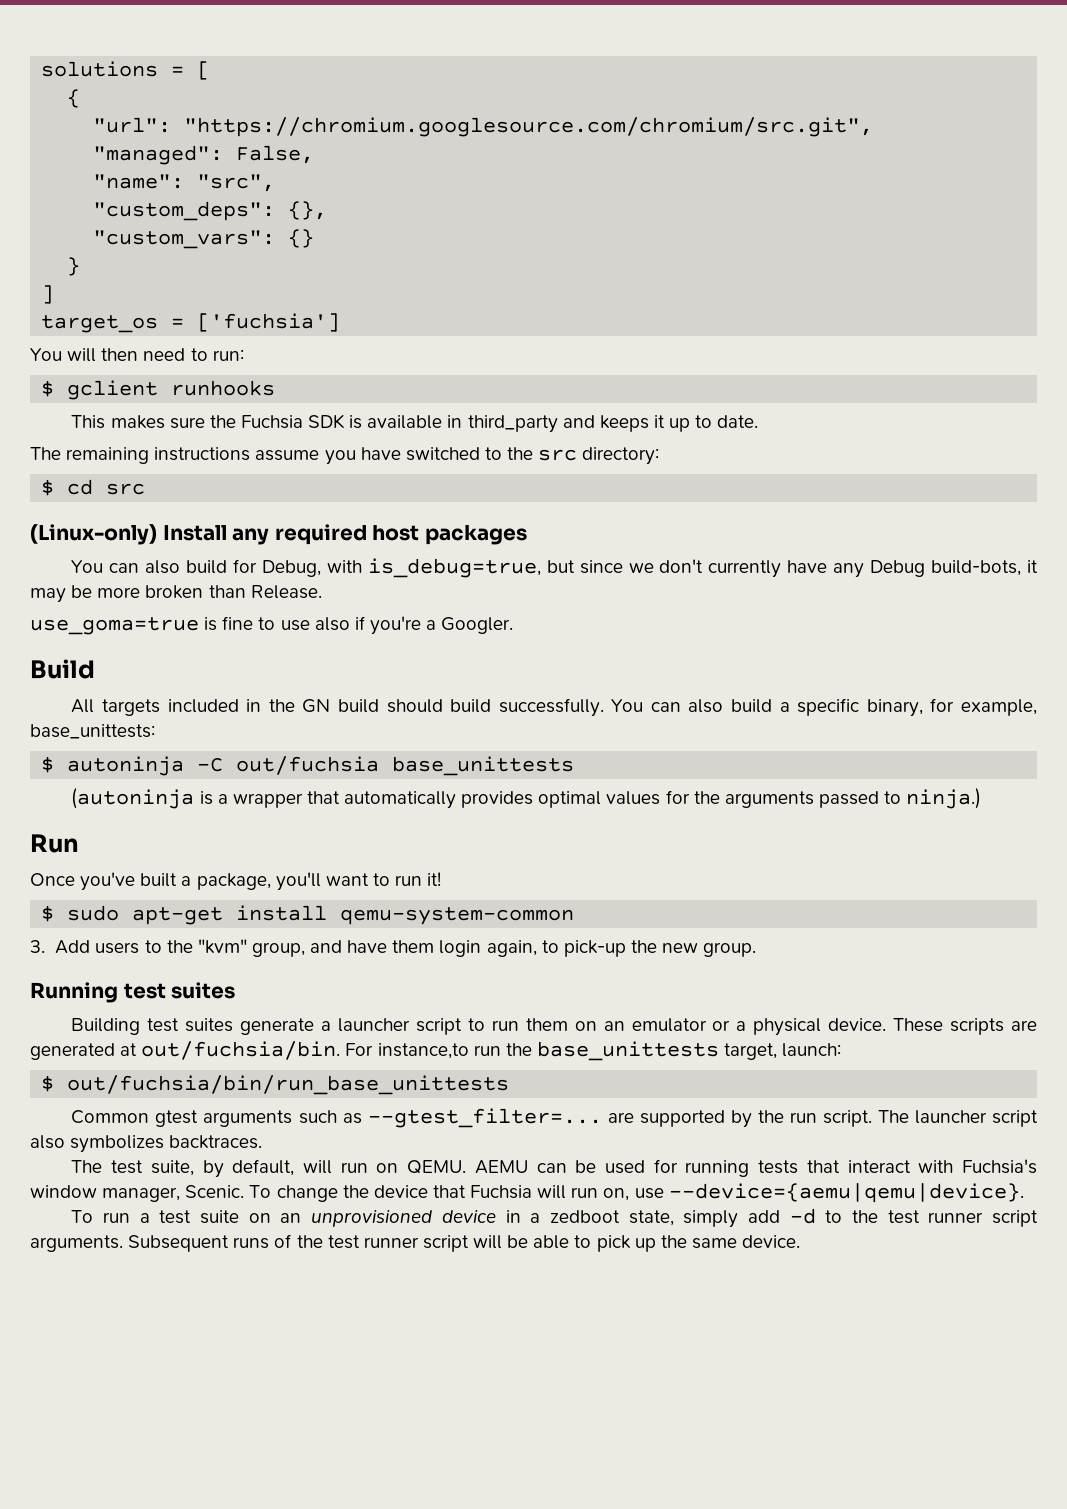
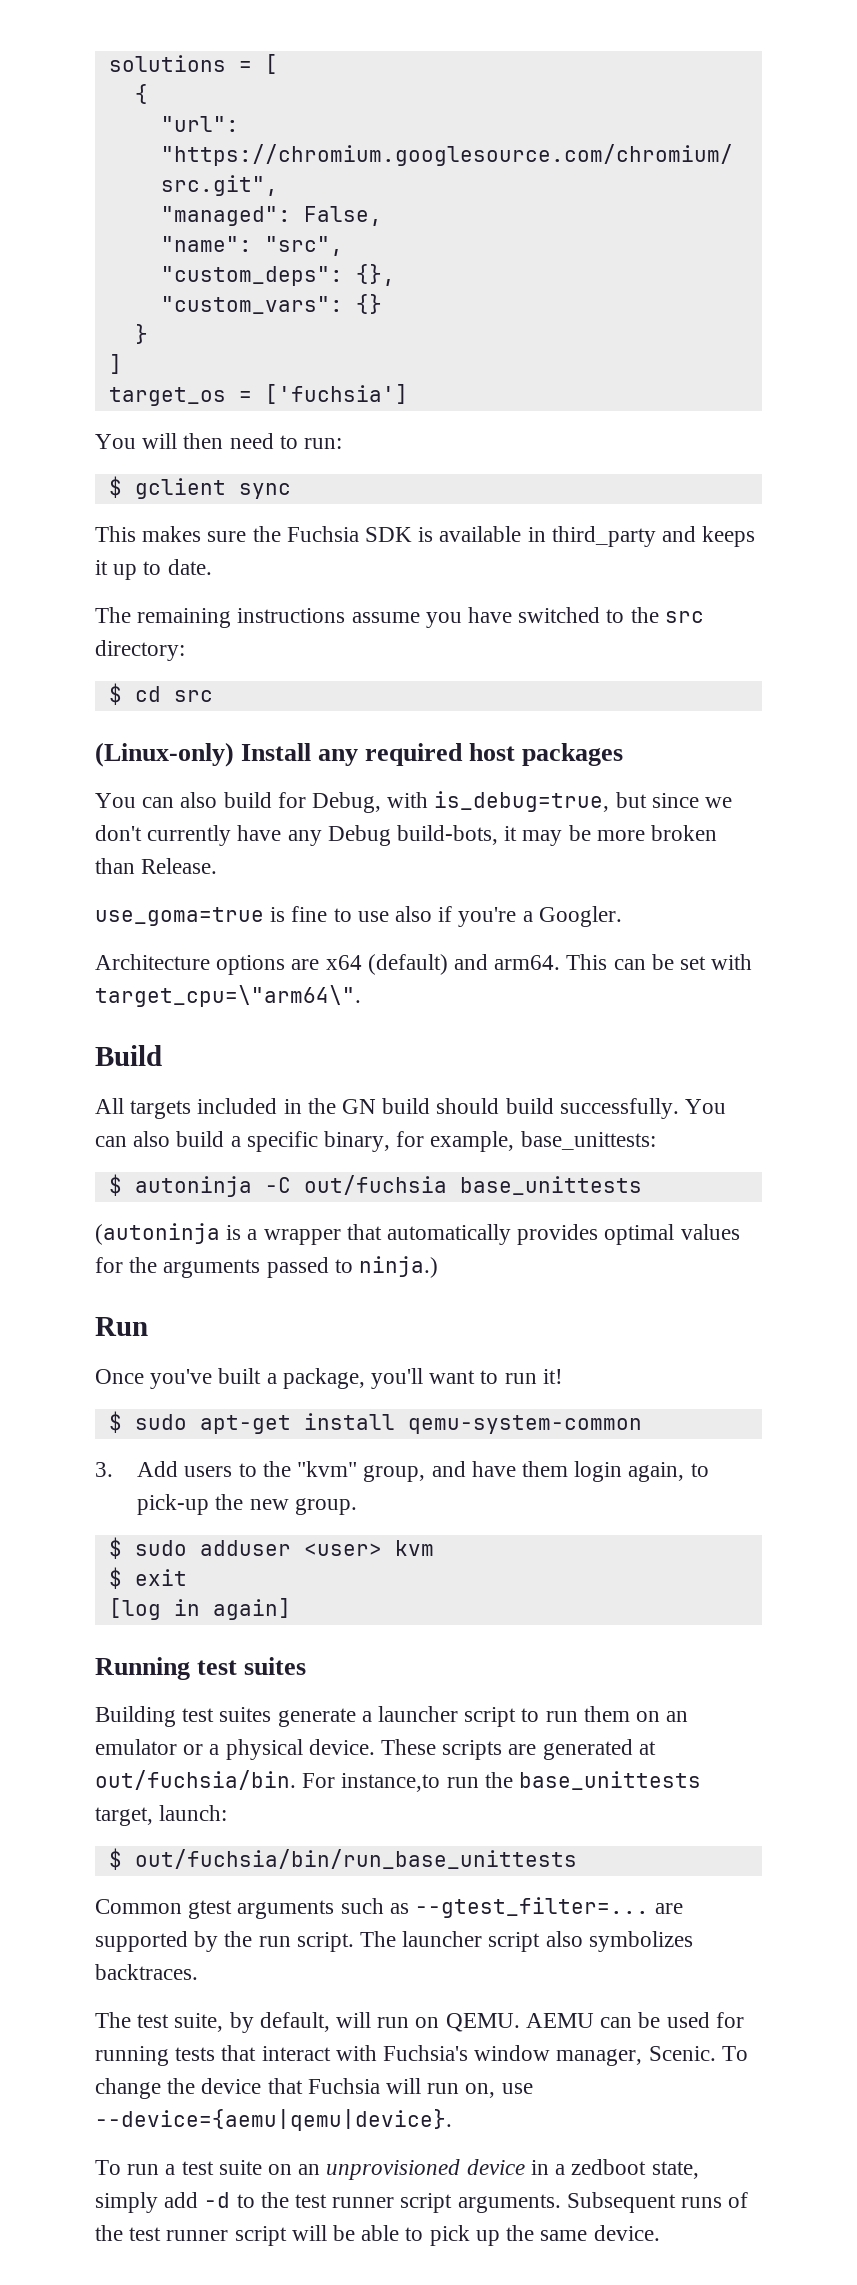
[171,380,276,396] runhooks -> [238,483,291,499] sync
(514, 625) none -> [95,954,753,975] [95,985,361,1007] // Architecture options are x64 (default) and arm64. This can be set with target_cpu=\"arm64\".
(757, 949) none -> [108,1537,434,1559] [108,1567,187,1589] [108,1598,291,1620] // $ sudo adduser <user> kvm // $ exit // [log in again]

